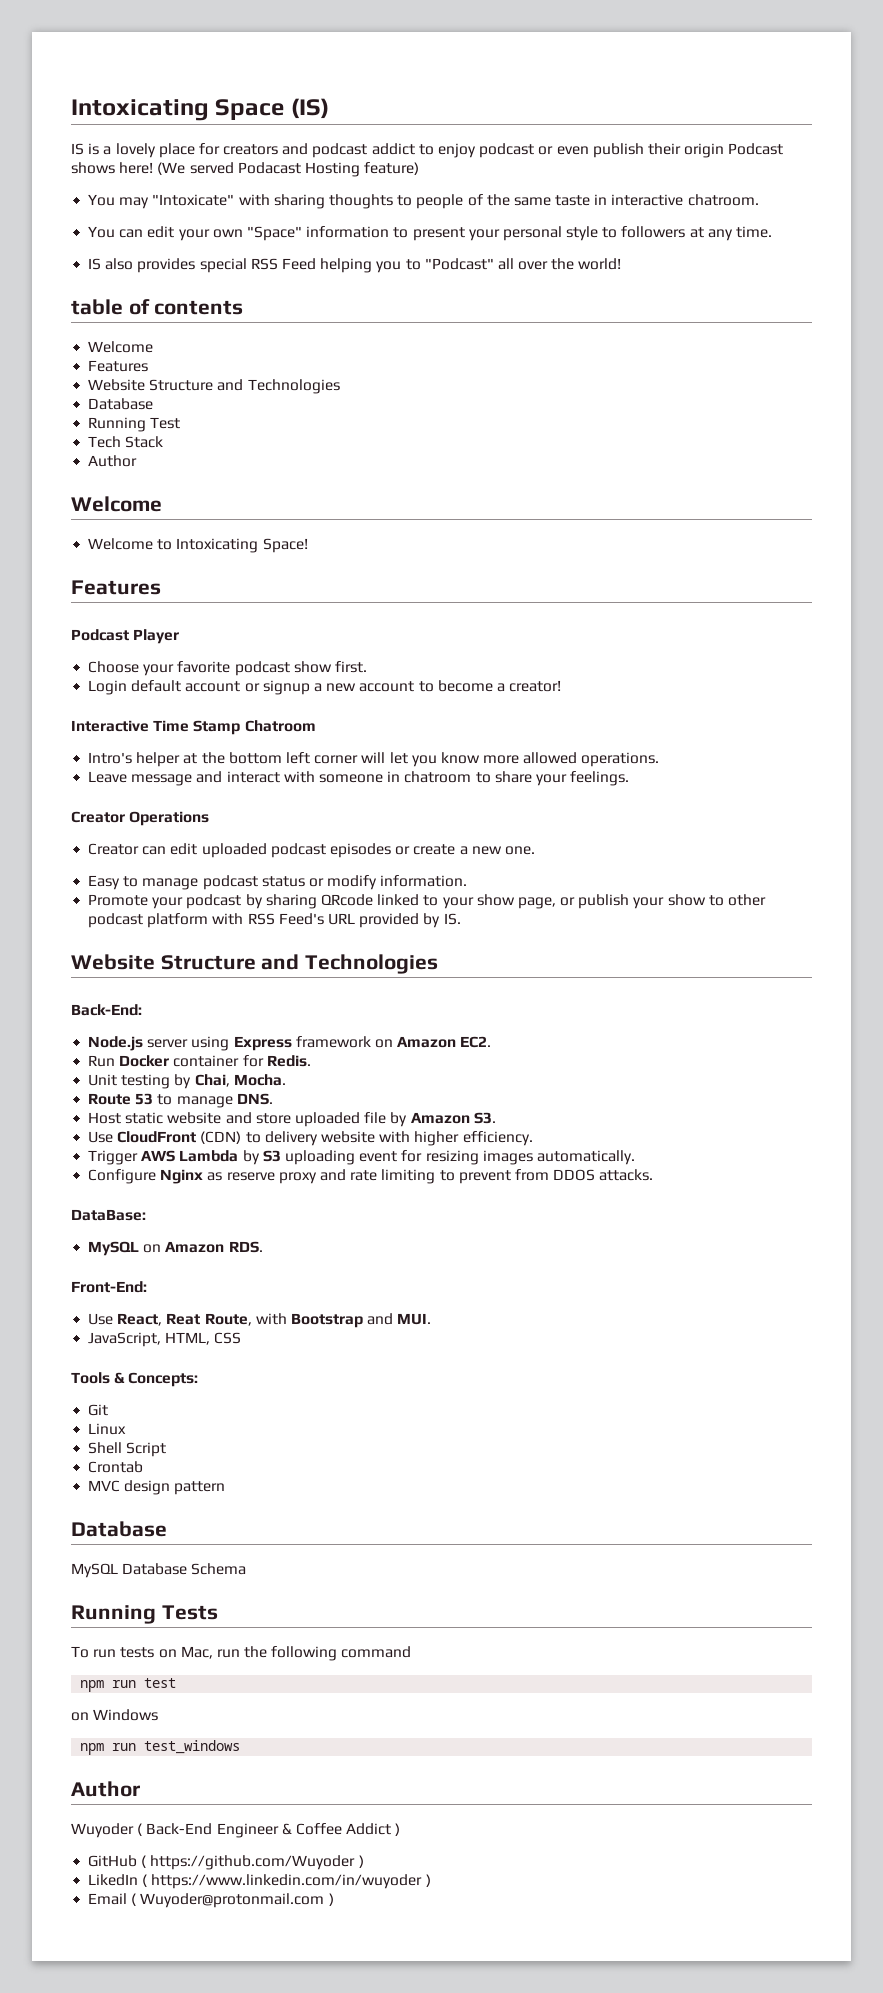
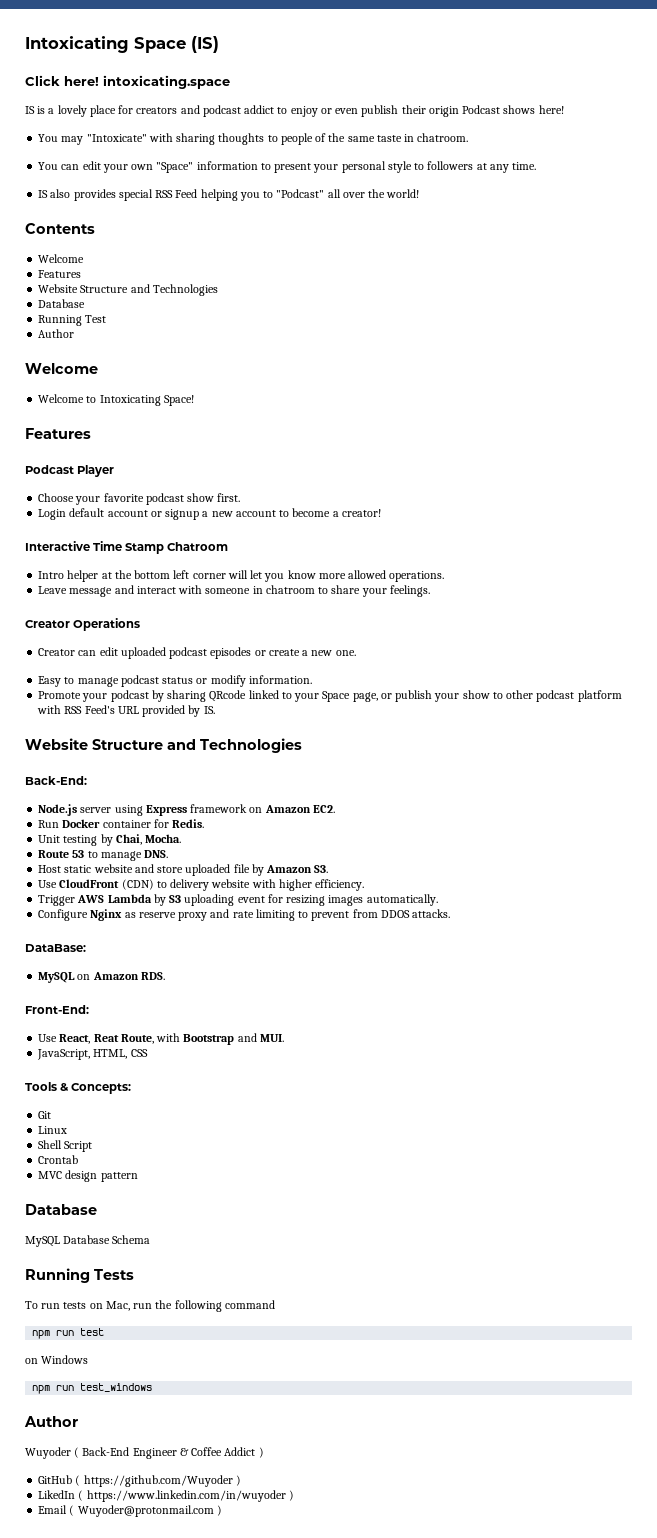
(329, 108) none -> [25,75,230,89] // Click here! intoxicating.space
[479,143,535,158] podcast -> (318, 111) none
[157,162,420,177] (We served Podacast Hosting feature) -> (564, 109) none
[611,194,684,206] interactive -> (415, 138) none
[71,299,244,315] table of contents -> [25,223,95,234] Contents
[88,436,164,448] // Tech Stack -> (107, 319) none
[88,752,133,764] Intro's -> [38,571,65,579] Intro
[476,894,515,906] show -> [322,691,351,702] Space

